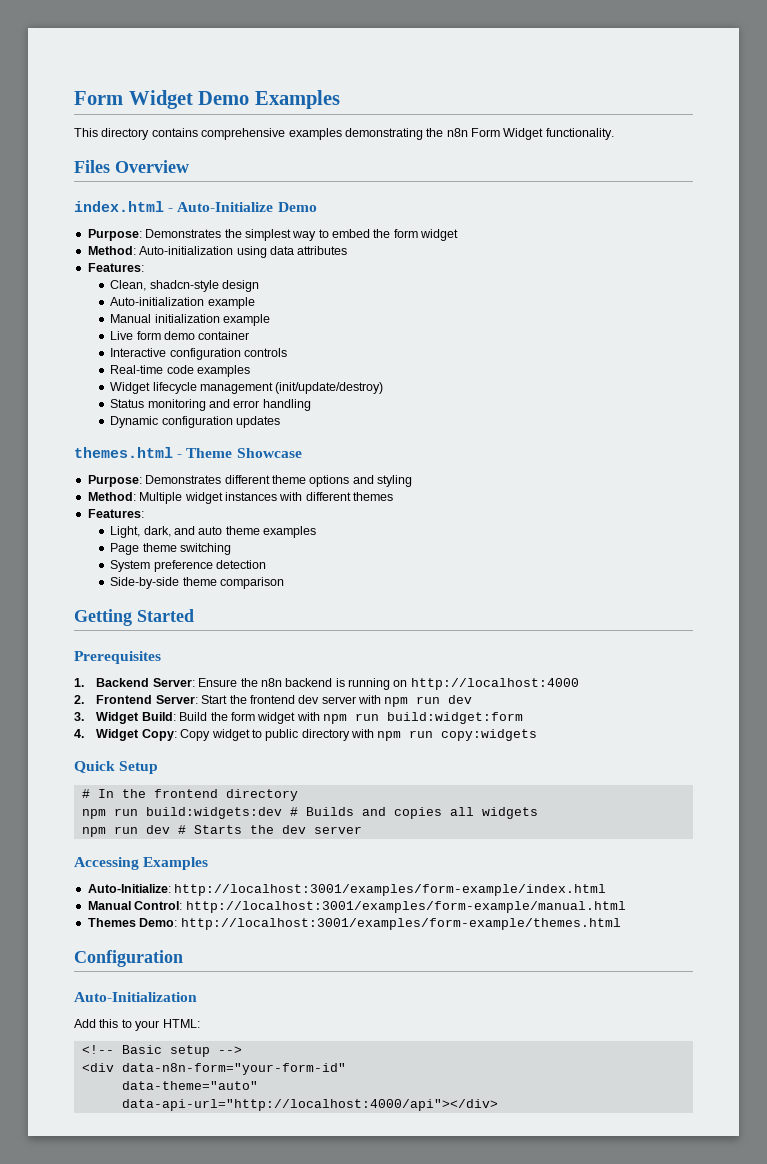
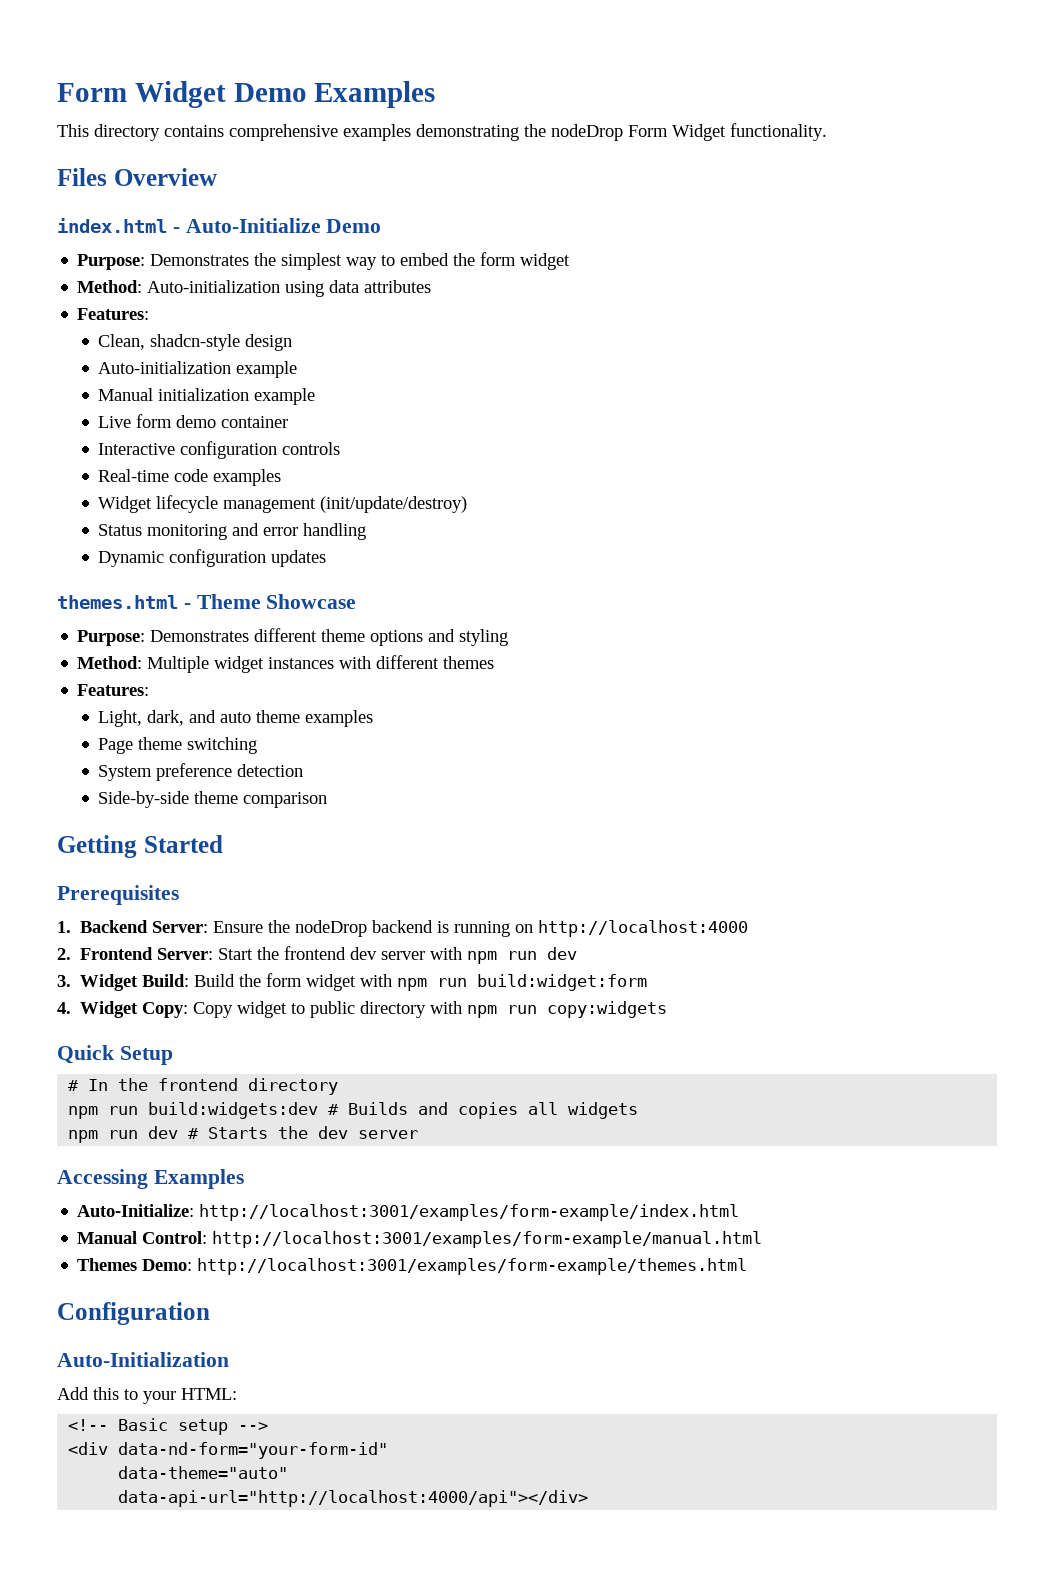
[446,128,468,137] n8n -> [551,124,623,141] nodeDrop
[260,678,282,687] n8n -> [295,920,368,937] nodeDrop
[121,1063,346,1075] data-n8n-form="your-form-id" -> [118,1442,389,1459] data-nd-form="your-form-id"

